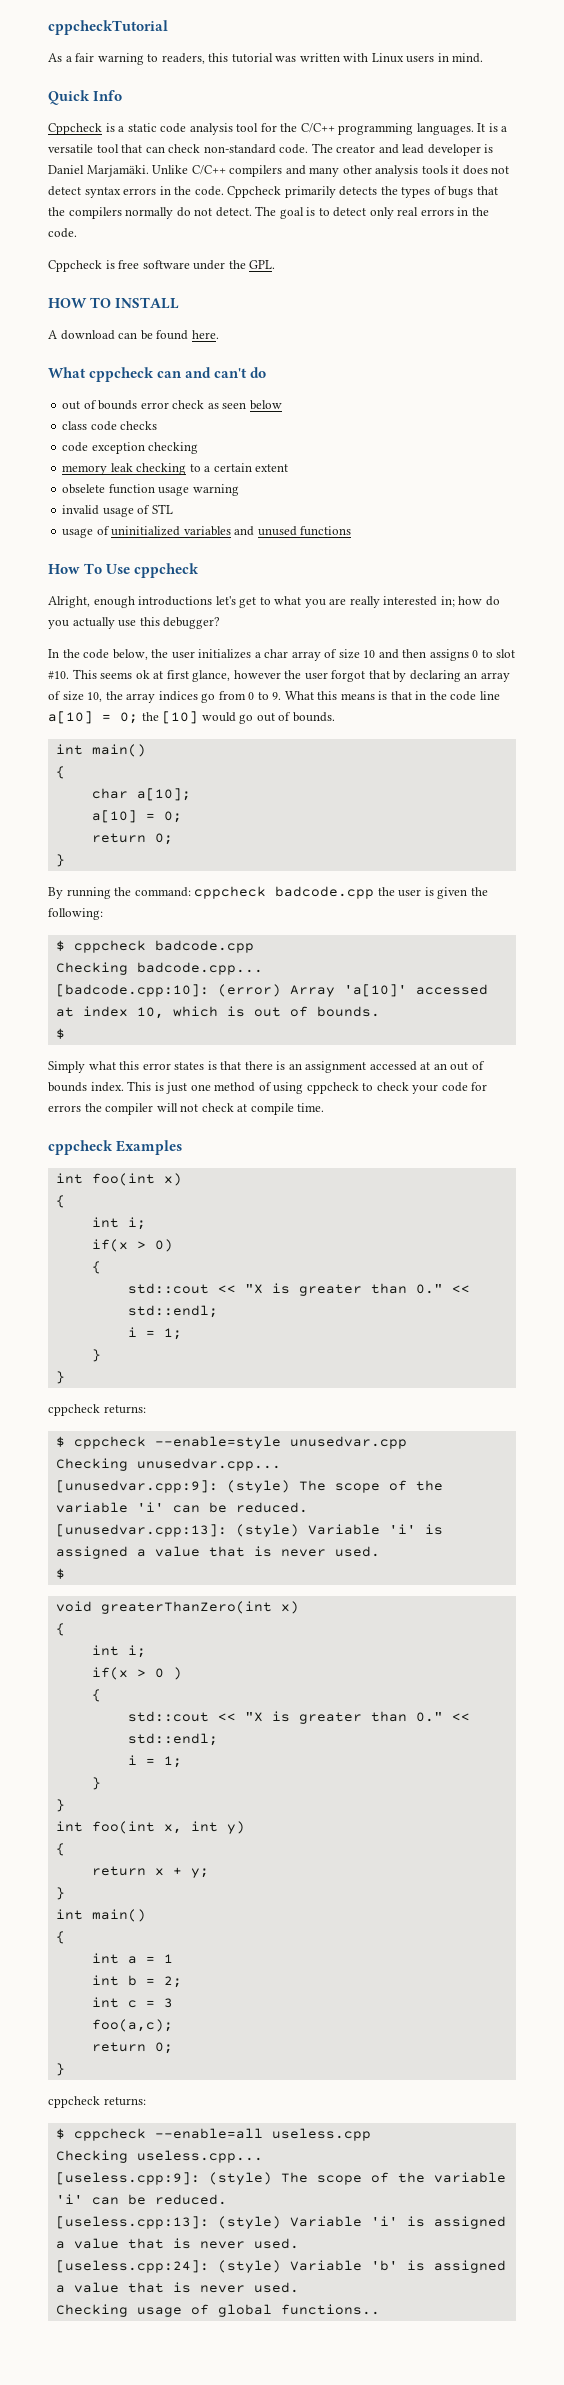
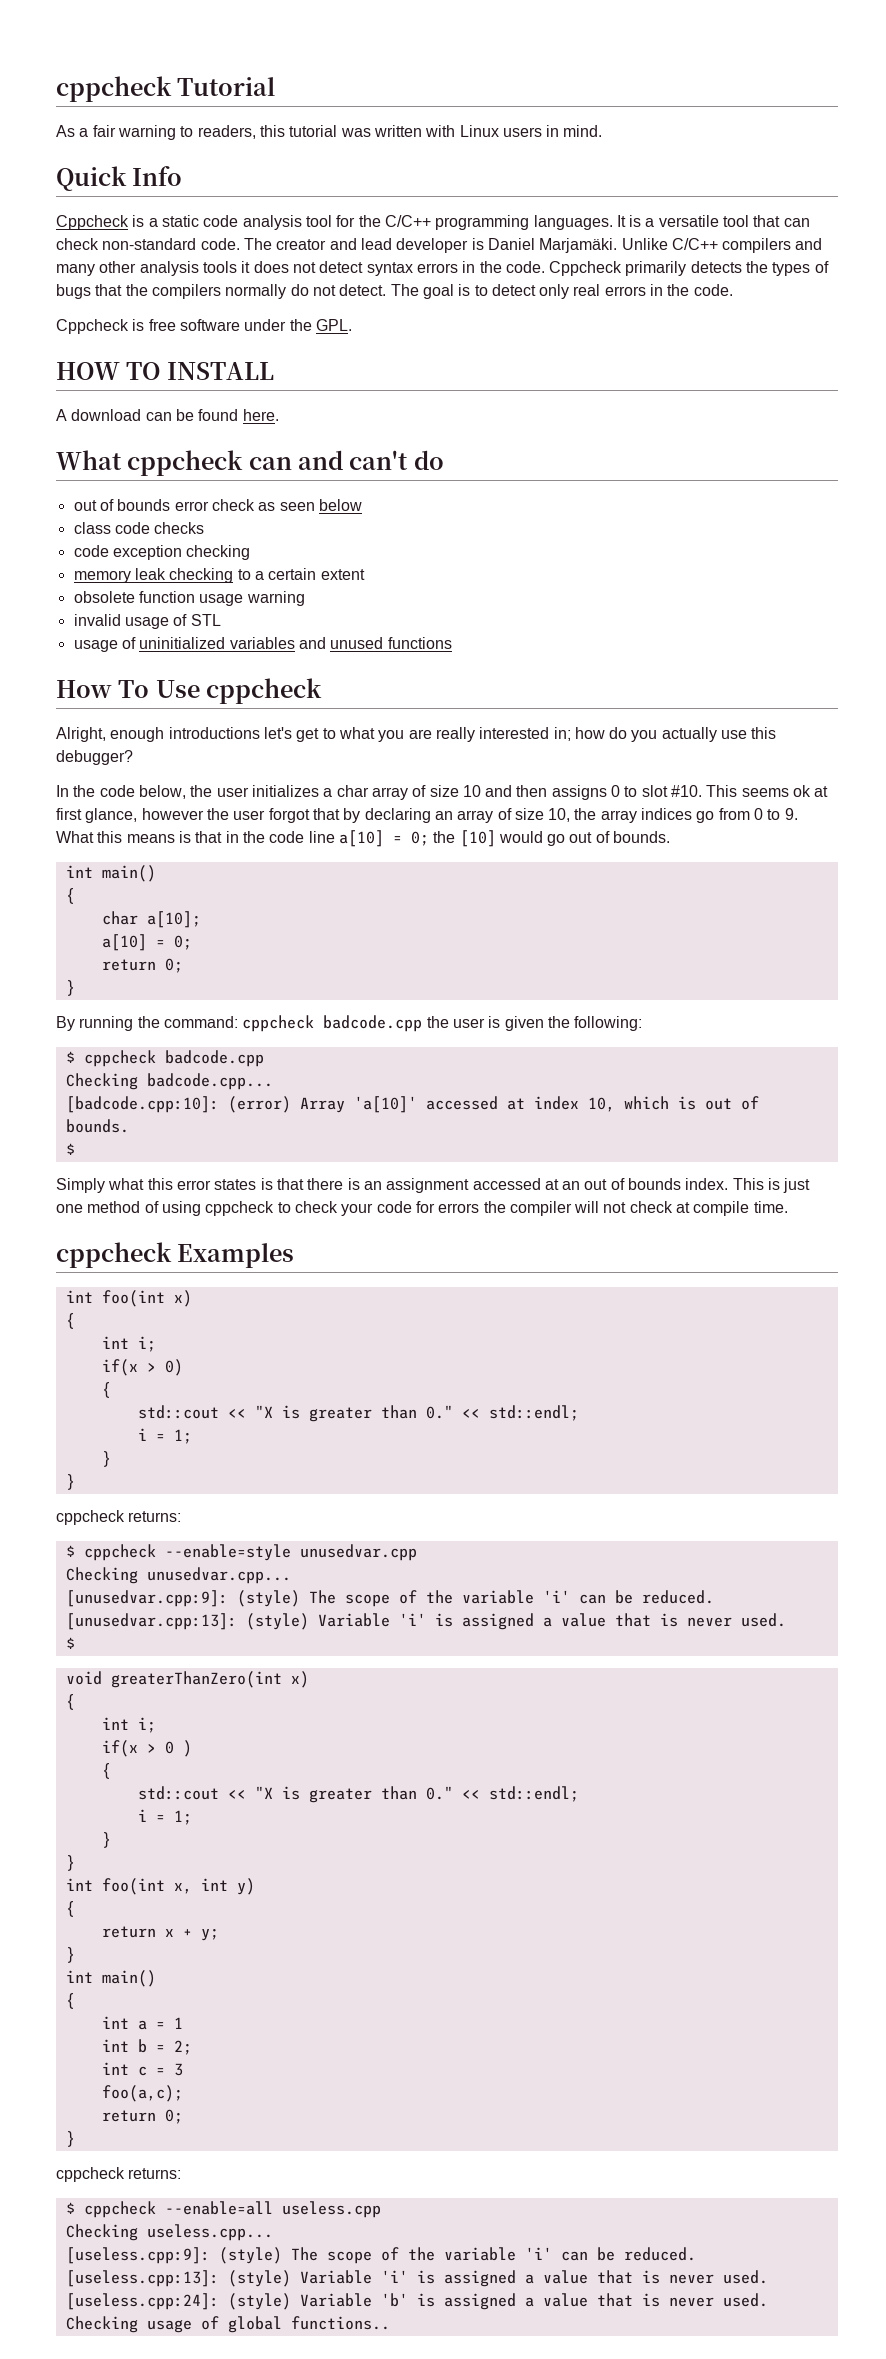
[48,20,168,35] cppcheckTutorial -> [56,76,276,102] cppcheck Tutorial
[62,484,106,494] obselete -> [73,591,135,603] obsolete

